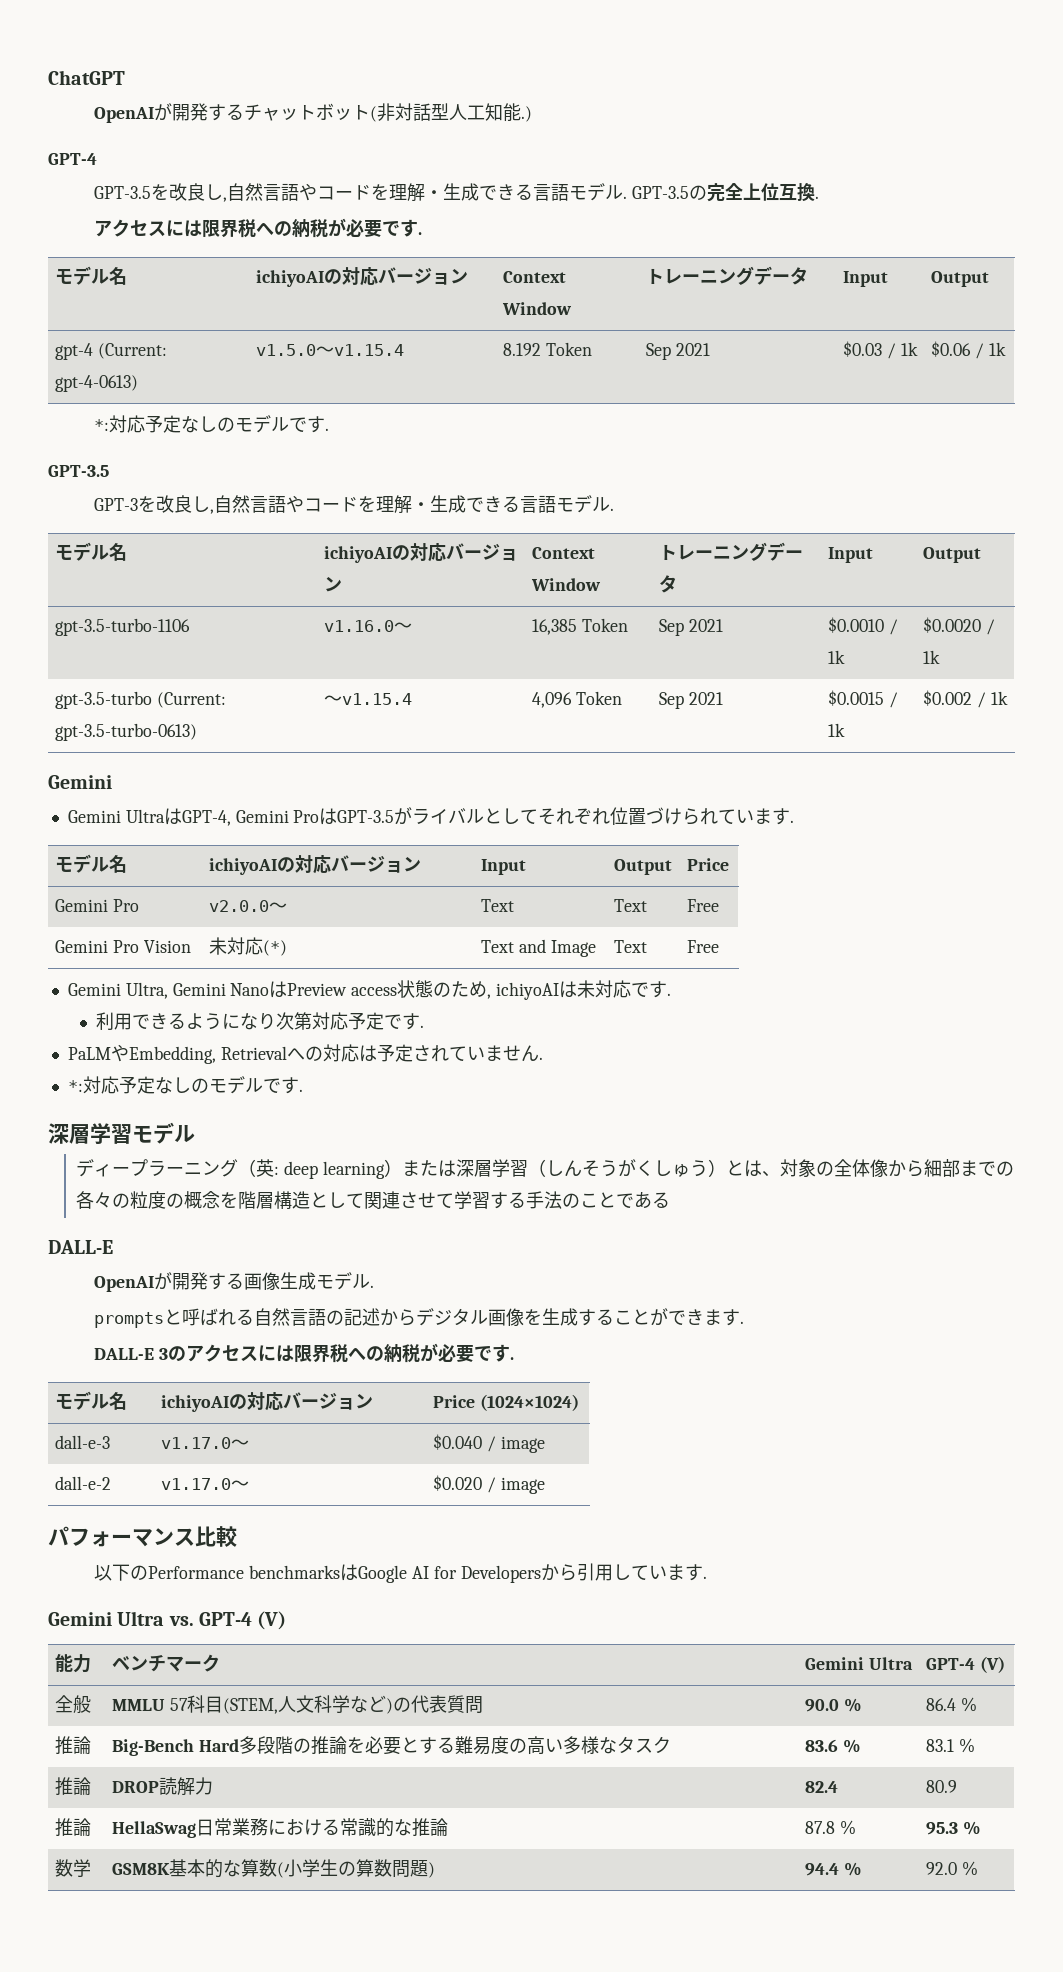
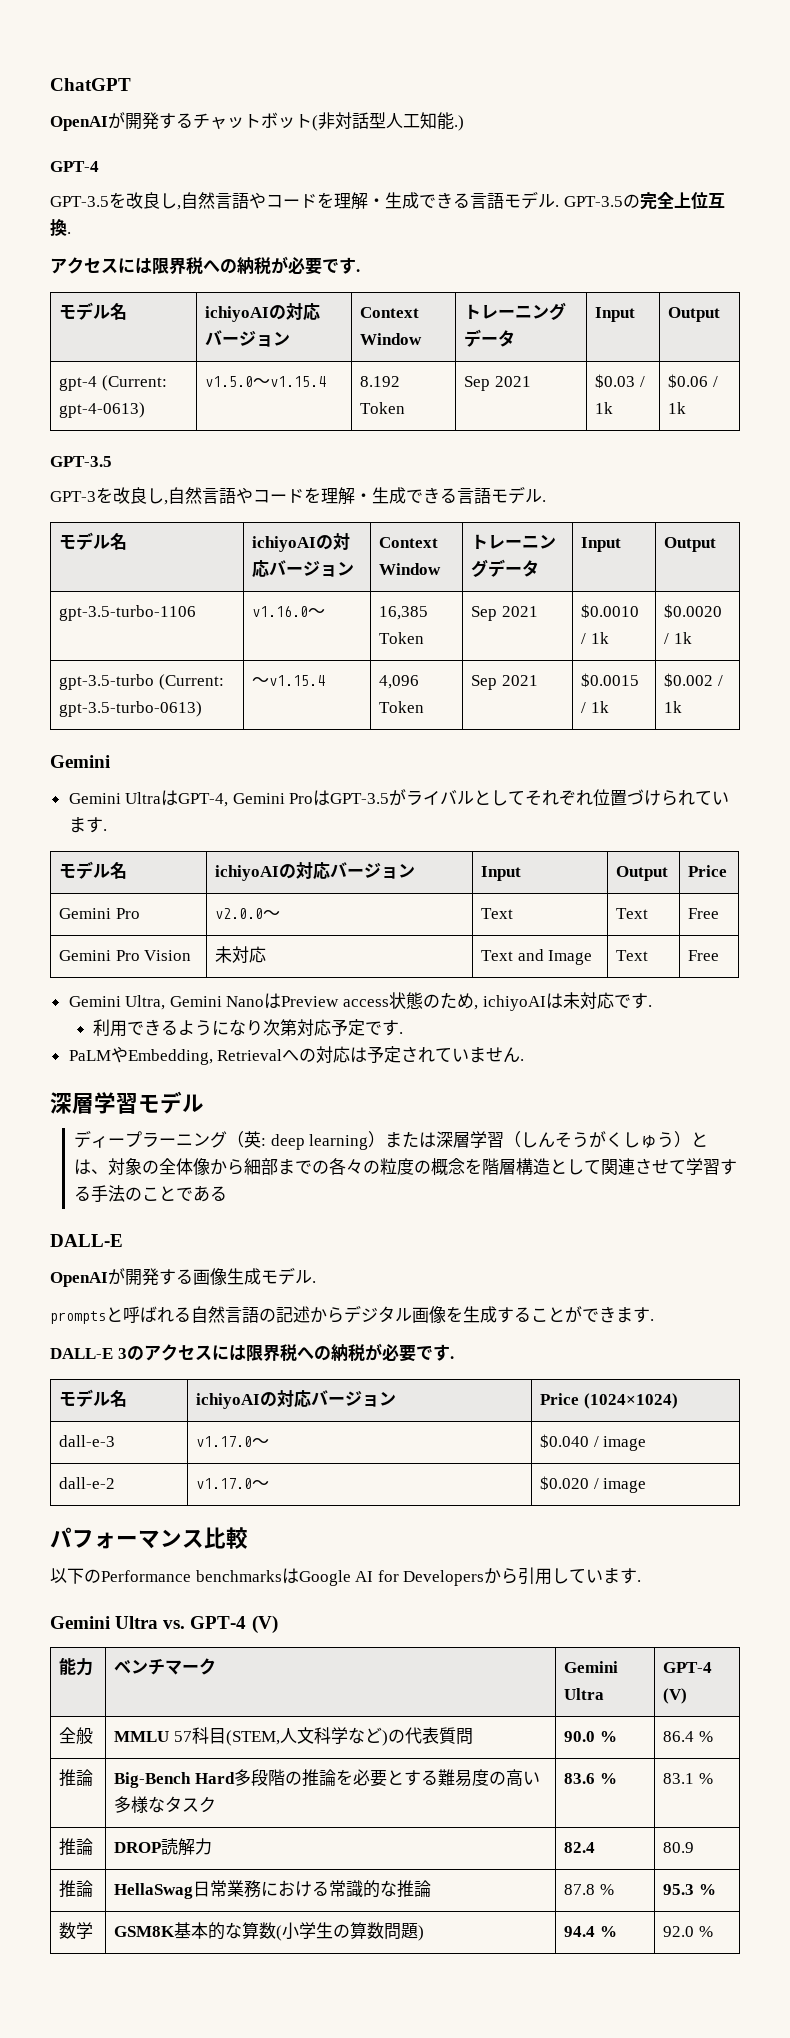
[94,415,330,433] // *:対応予定なしのモデルです. -> (686, 408) none
[263,940,288,956] (*) -> (266, 954) none
[67,1076,303,1094] // *:対応予定なしのモデルです. -> (525, 1060) none

